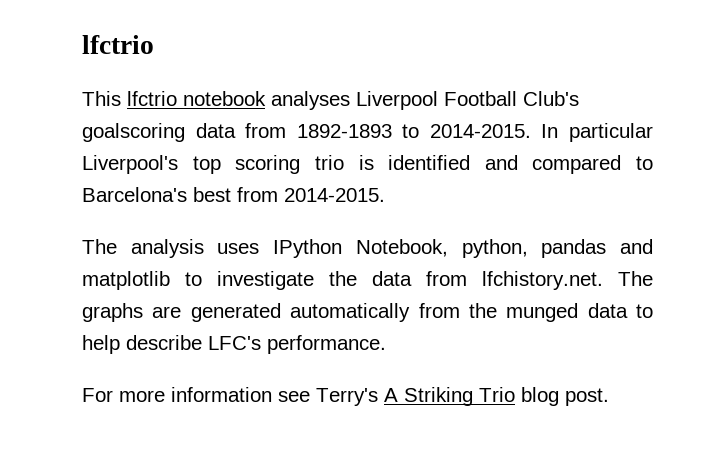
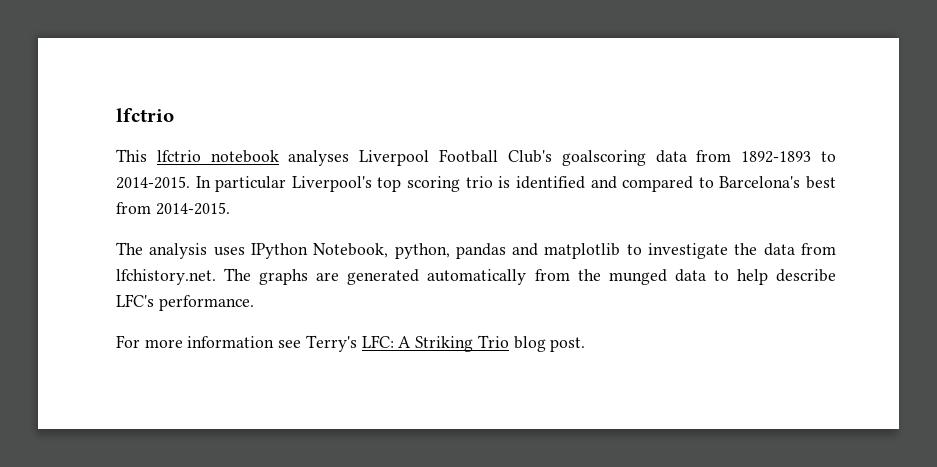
(378, 397) none -> [361,335,394,348] LFC:

